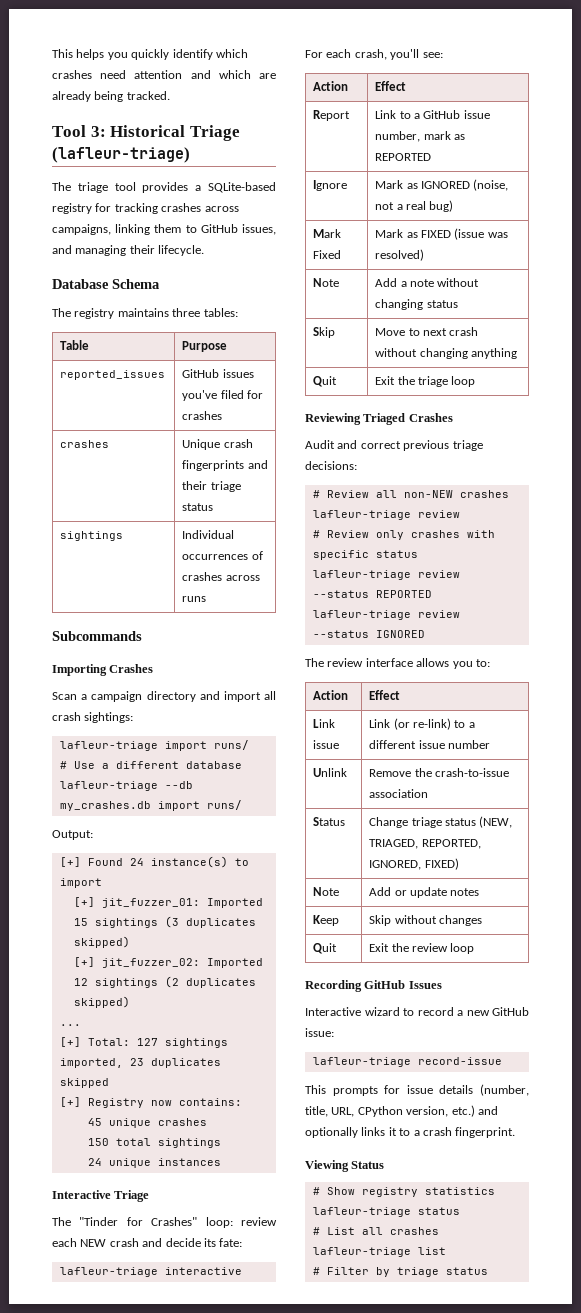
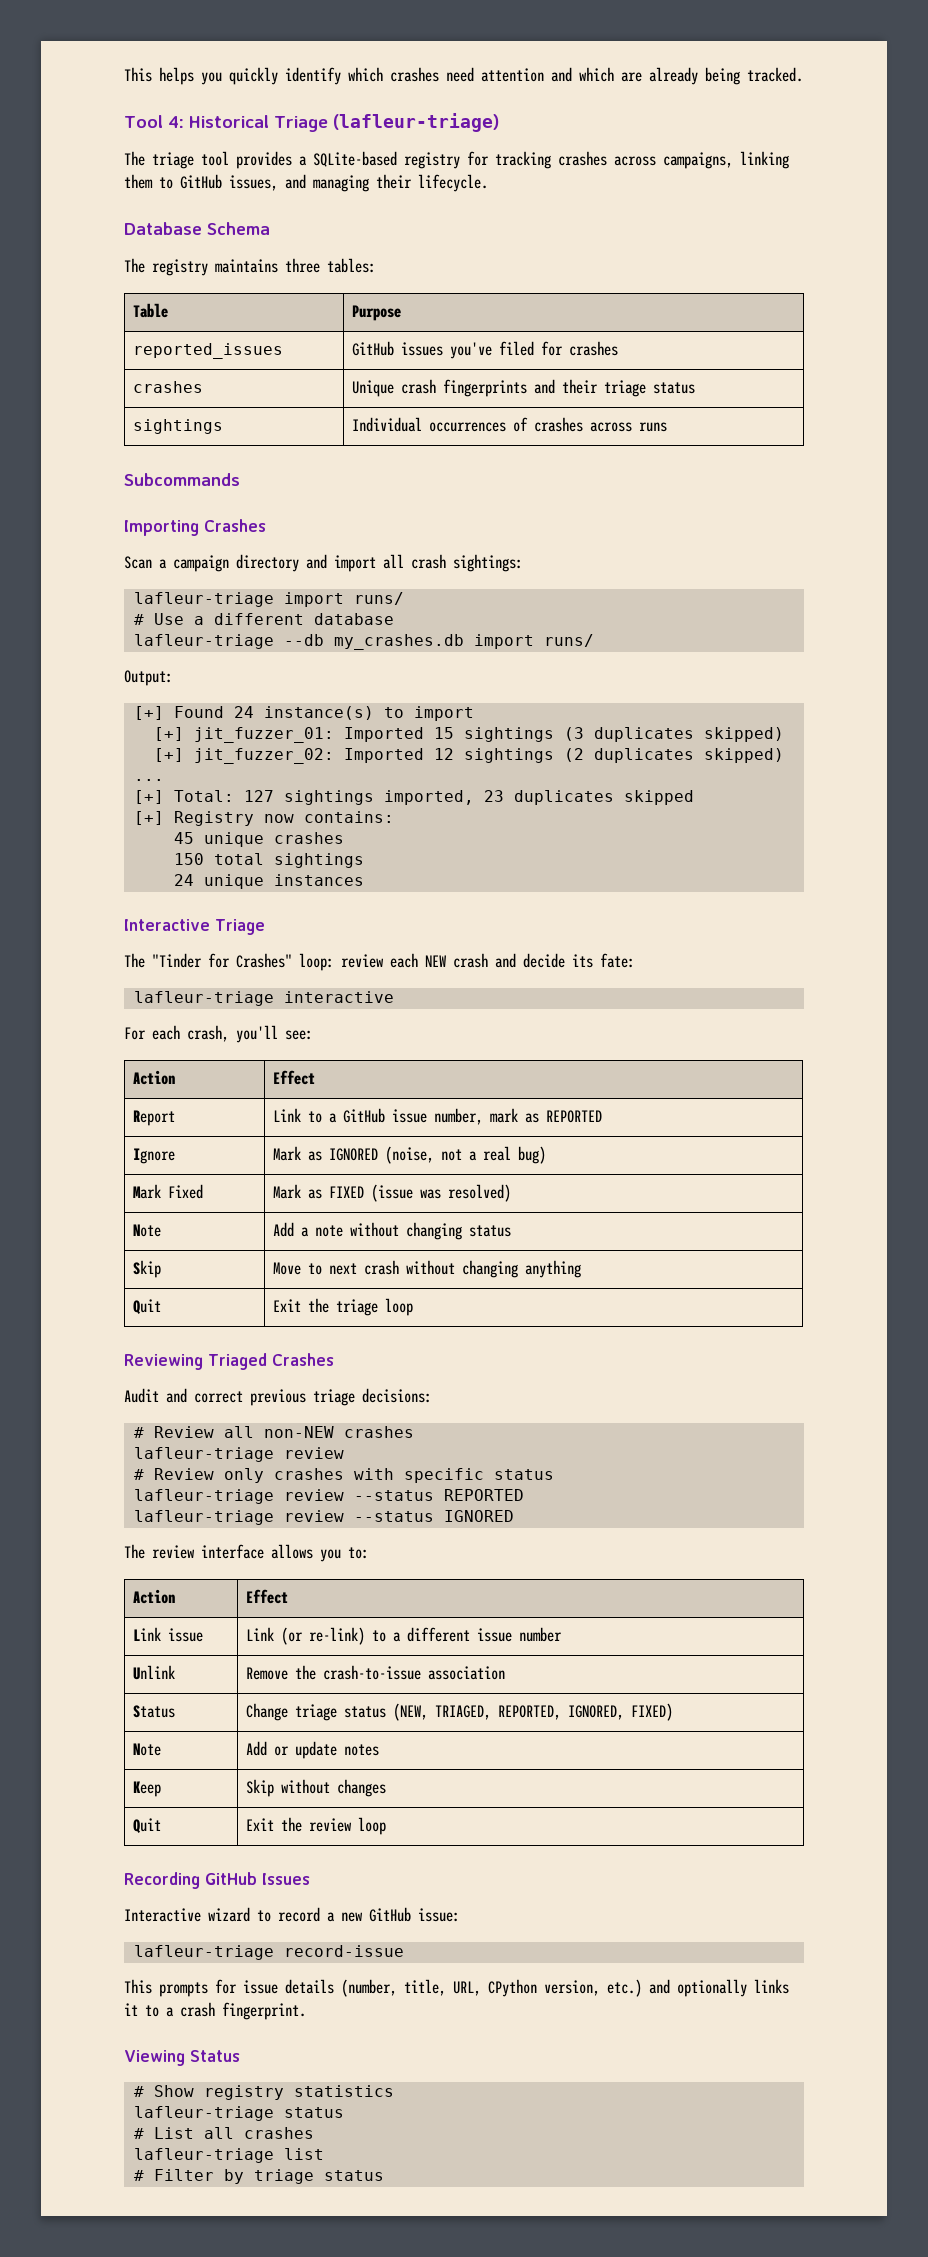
[90,126,106,137] 3: -> [167,116,184,128] 4:

